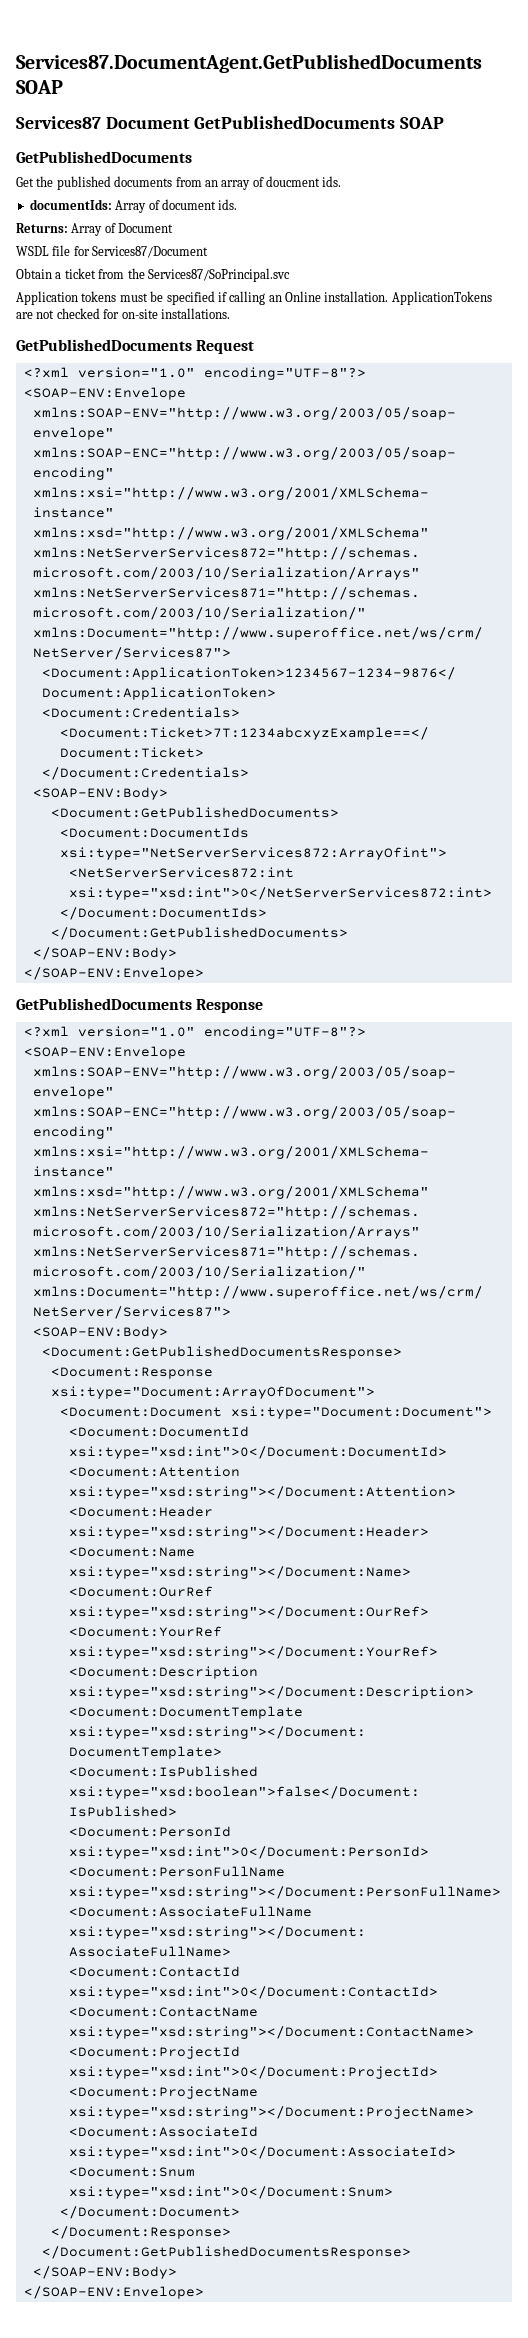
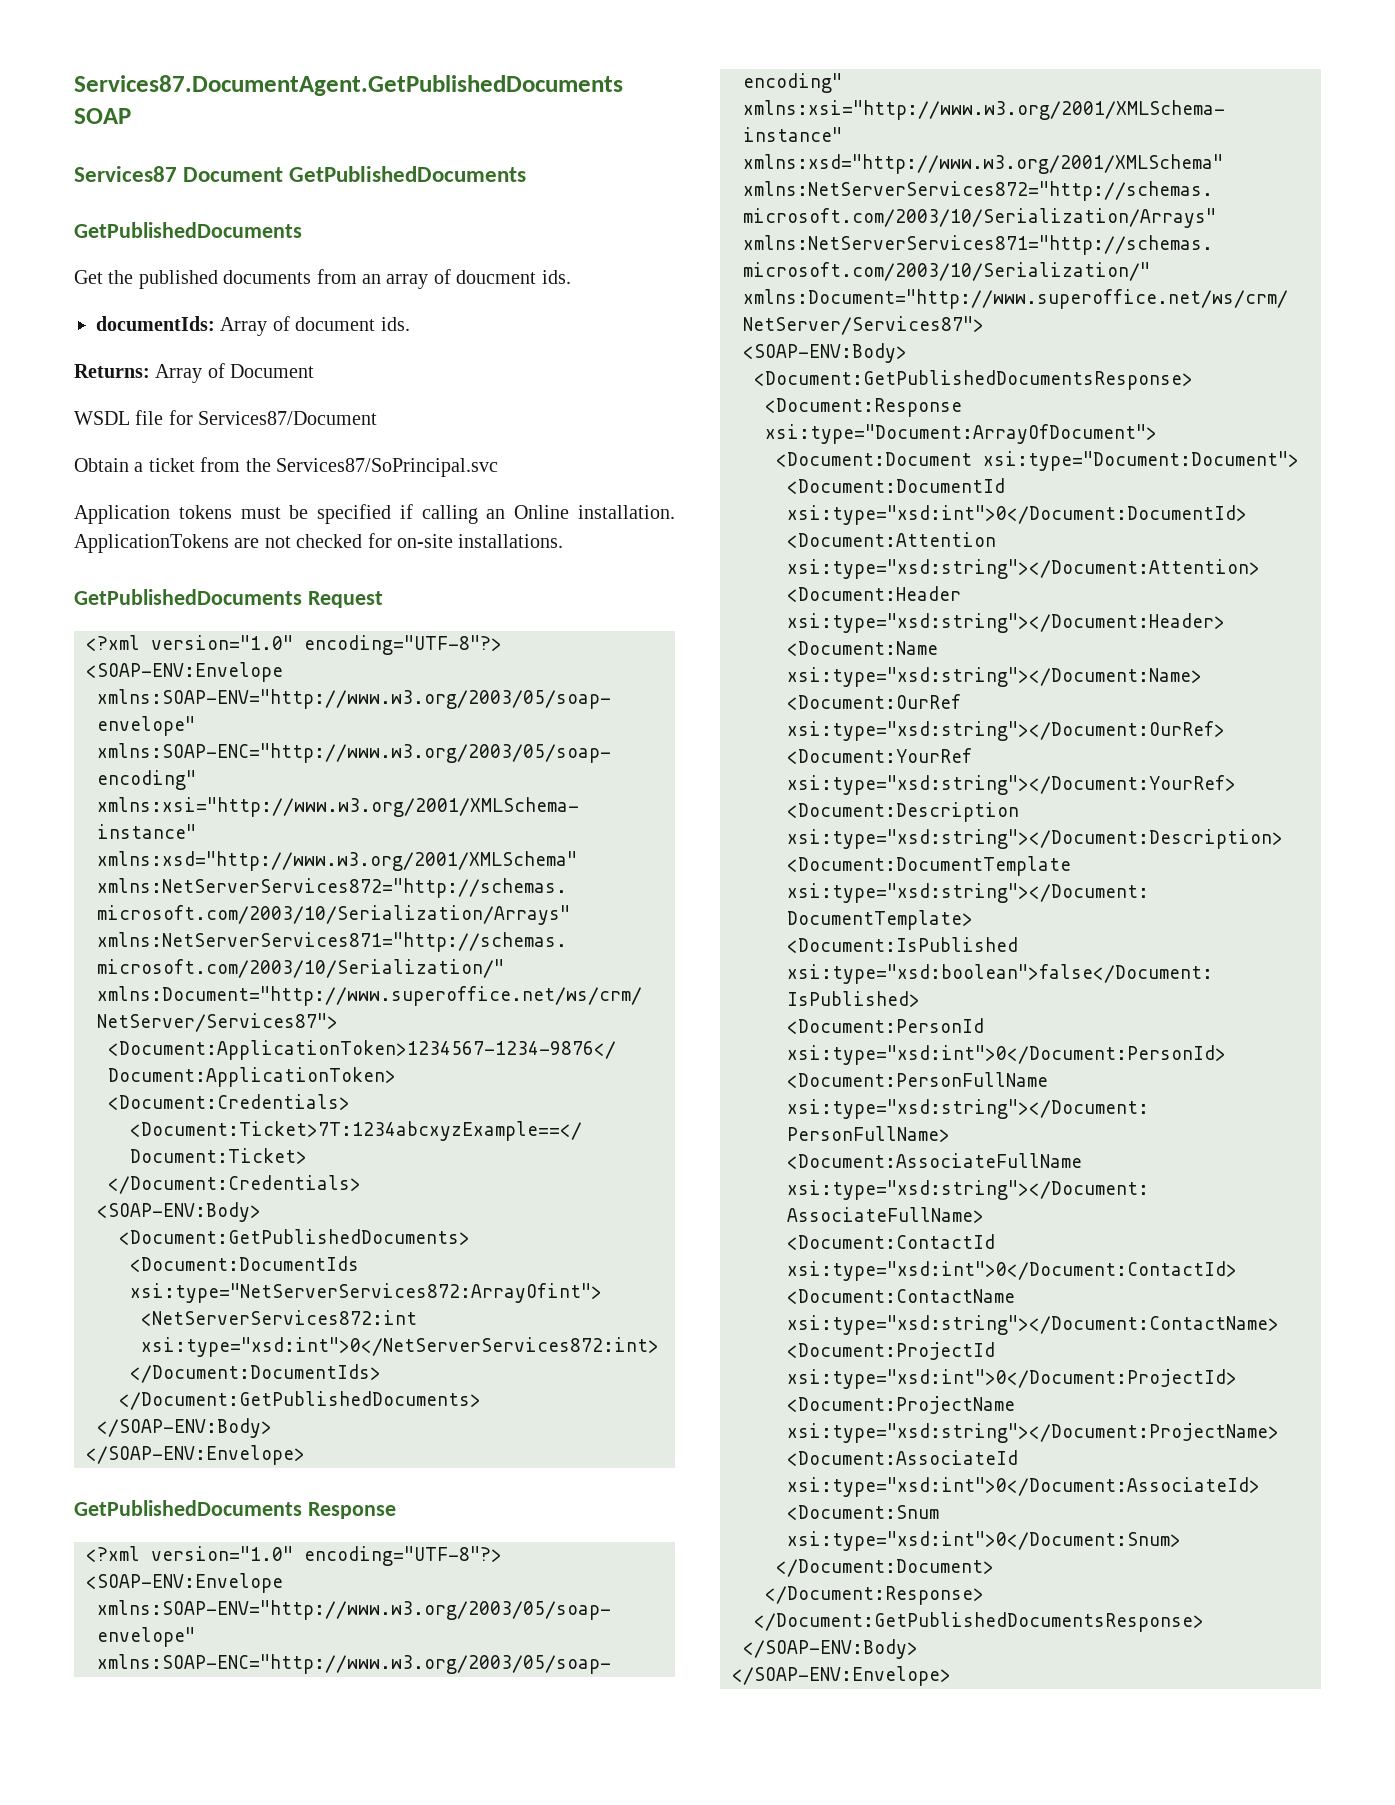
[400,117,445,129] SOAP -> (527, 174) none

